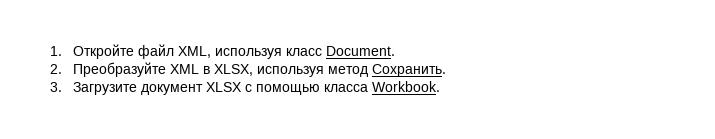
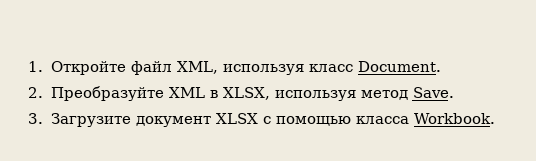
[372,64,447,77] Сохранить. -> [412,87,454,98] Save.

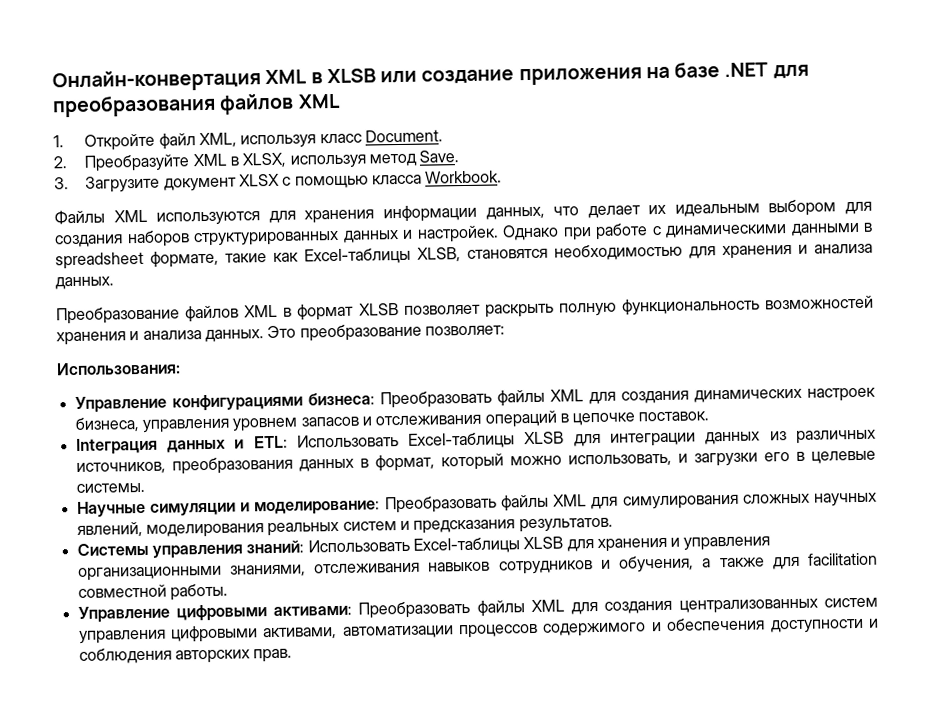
(28, 66) none -> [52,62,809,93] [52,93,341,118] Онлайн-конвертация XML в XLSB или создание приложения на базе .NET для преобразования файлов XML //
(496, 118) none -> [54,199,873,226] [55,222,873,248] [55,243,873,270] [55,276,114,290] [56,295,875,325] [56,323,505,346] [56,361,181,376] [74,387,876,414] [74,410,710,433] [75,429,876,456] [75,450,876,475] [75,482,145,493] [76,492,878,517] [76,517,613,538] [76,536,771,559] [77,552,879,581] [77,583,228,601] [77,597,878,623] [78,617,879,644] [78,647,293,664] // Файлы XML используются для хранения информации данных, что делает их идеальным выбором для создания наборов структурированных данных и настройек. Однако при работе с динамическими данными в spreadsheet формате, такие как Excel-таблицы XLSB, становятся необходимостью для хранения и анализа данных. // Преобразование файлов XML в формат XLSB позволяет раскрыть полную функциональность возможностей хранения и анализа данных. Это преобразование позволяет: // Использования: // Управление конфигурациями бизнеса: Преобразовать файлы XML для создания динамических настроек бизнеса, управления уровнем запасов и отслеживания операций в цепочке поставок. // Intеграция данных и ETL: Использовать Excel-таблицы XLSB для интеграции данных из различных источников, преобразования данных в формат, который можно использовать, и загрузки его в целевые системы. // Научные симуляции и моделирование: Преобразовать файлы XML для симулирования сложных научных явлений, моделирования реальных систем и предсказания результатов. // Системы управления знаний: Использовать Excel-таблицы XLSB для хранения и управления организационными знаниями, отслеживания навыков сотрудников и обучения, а также для facilitation совместной работы. // Управление цифровыми активами: Преобразовать файлы XML для создания централизованных систем управления цифровыми активами, автоматизации процессов содержимого и обеспечения доступности и соблюдения авторских прав.

